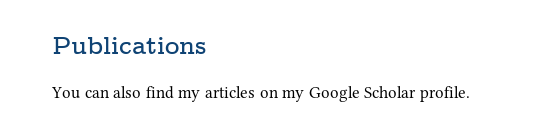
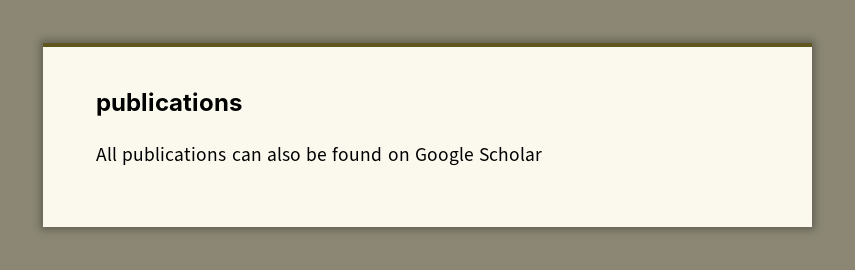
[52,37,206,54] [51,86,305,102] Publications // You can also find my articles on my -> [96,92,242,116] [96,146,410,165] publications // All publications can also be found on
[419,86,470,102] profile. -> (543, 154) none

